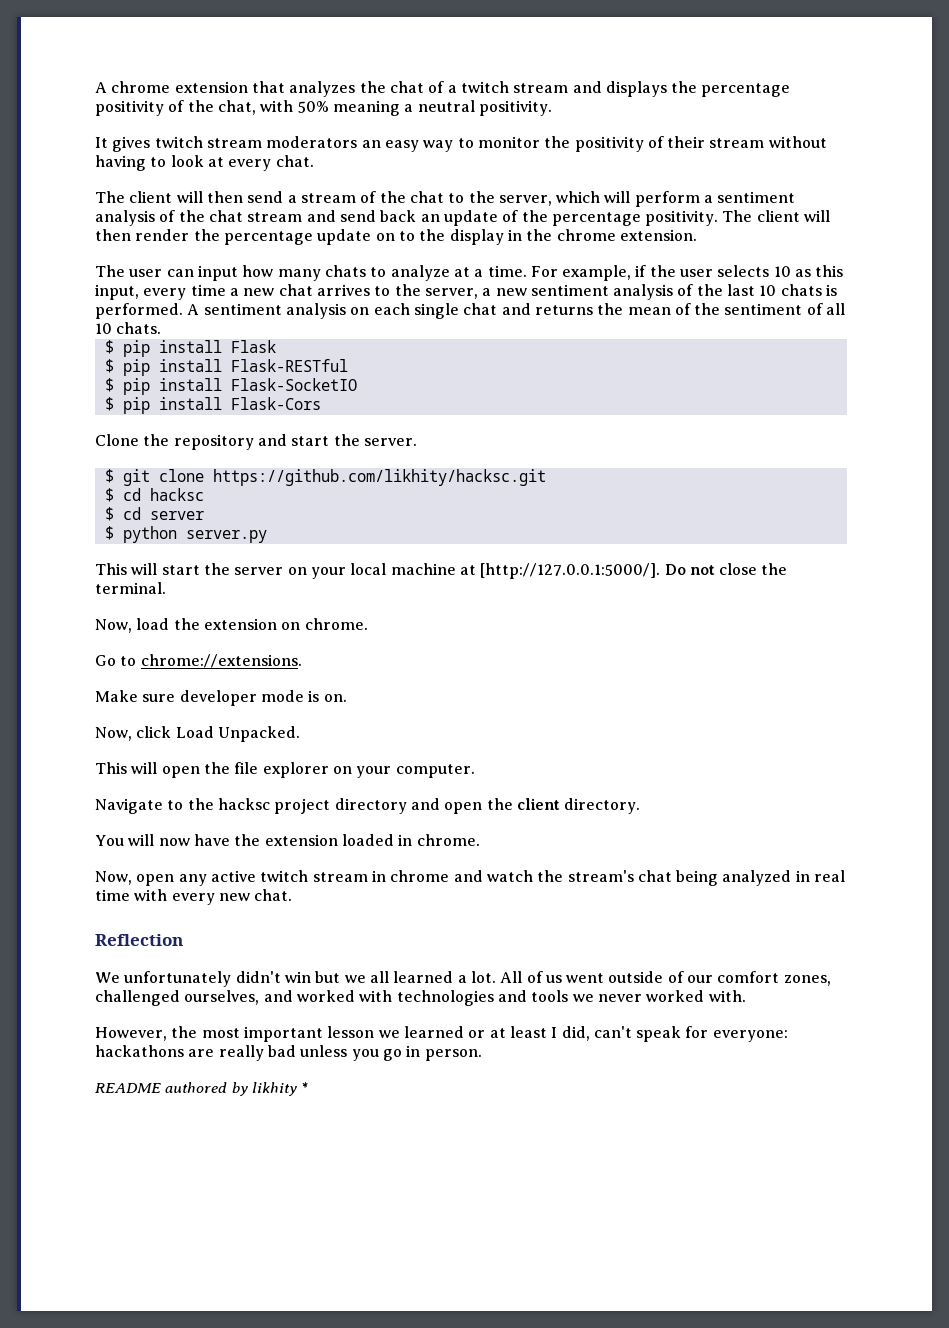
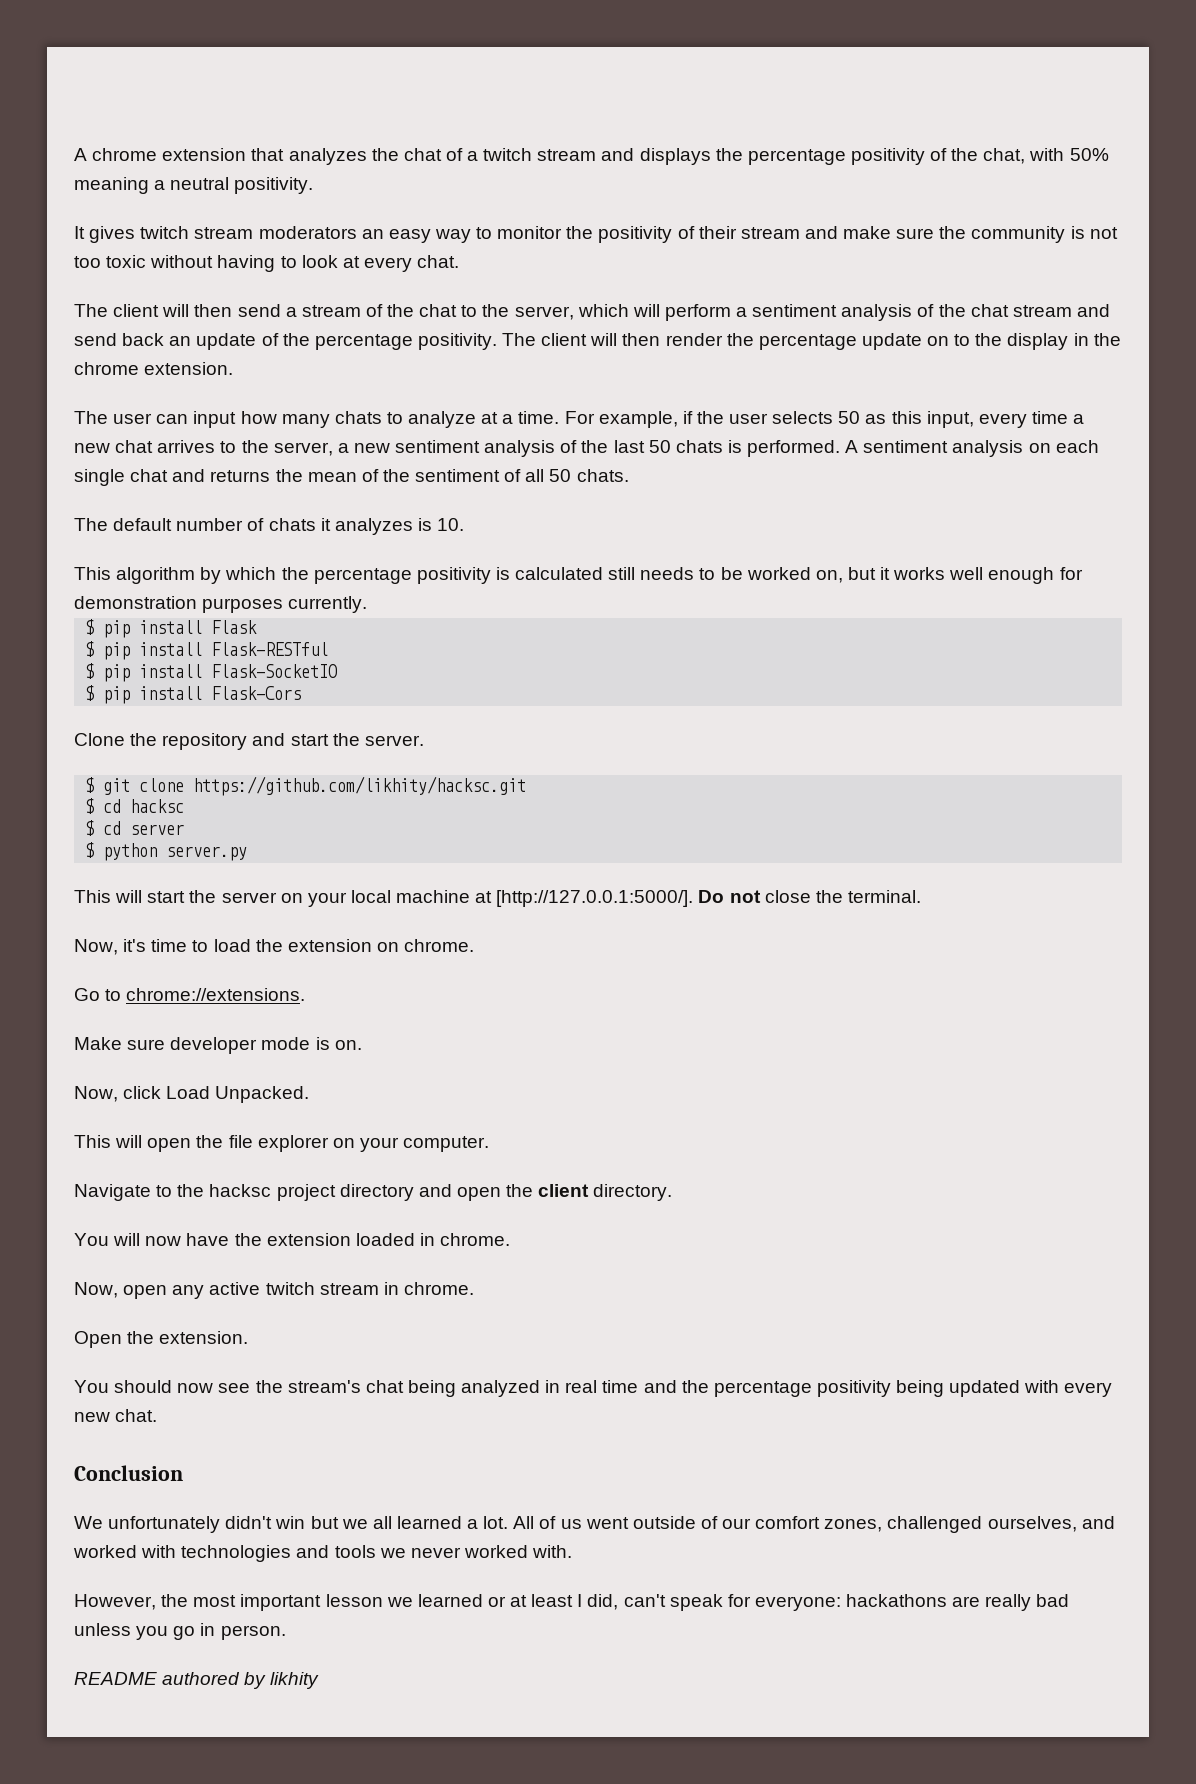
(765, 143) none -> [804,226,1118,243] [74,255,147,268] and make sure the community is not too toxic
[773,266,791,277] 10 -> [838,411,861,424] 50
[759,285,777,296] 10 -> [648,440,671,453] 50
[95,323,112,334] 10 -> [549,469,572,482] 50
(162, 328) none -> [74,518,465,535] [74,567,1083,584] [74,596,368,613] // The default number of chats it analyzes is 10. // This algorithm by which the percentage positivity is calculated still needs to be worked on, but it works well enough for demonstration purposes currently.
(132, 626) none -> [123,939,209,952] it's time to
[390,870,533,882] chrome and watch -> [403,1282,474,1295] [74,1331,249,1348] [74,1380,251,1393] chrome. // Open the extension. // You should now see
(130, 895) none -> [643,1380,1021,1397] and the percentage positivity being updated
[95,934,183,946] Reflection -> [74,1465,183,1481] Conclusion
[301,1082,309,1093] * -> (320, 1680) none

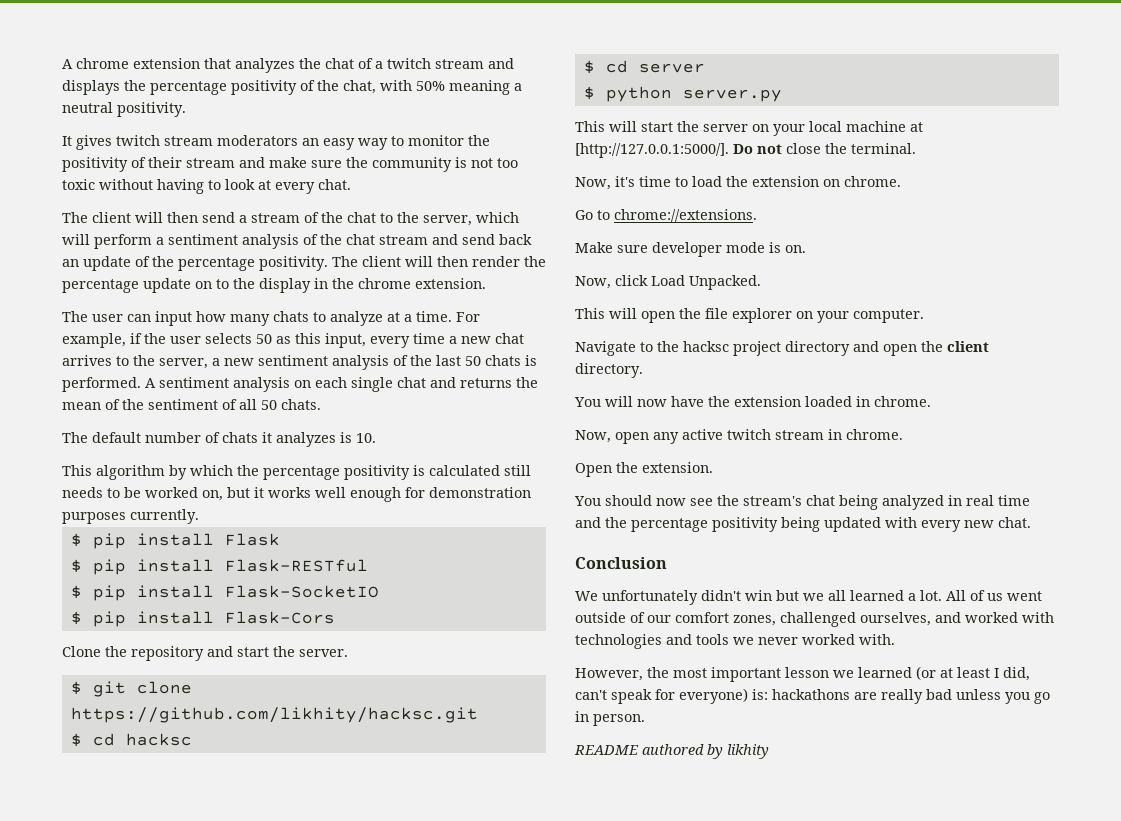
[487,1596,506,1607] or -> [916,666,936,680] (or
[754,1596,841,1611] everyone: -> [679,688,768,704] everyone) is:

